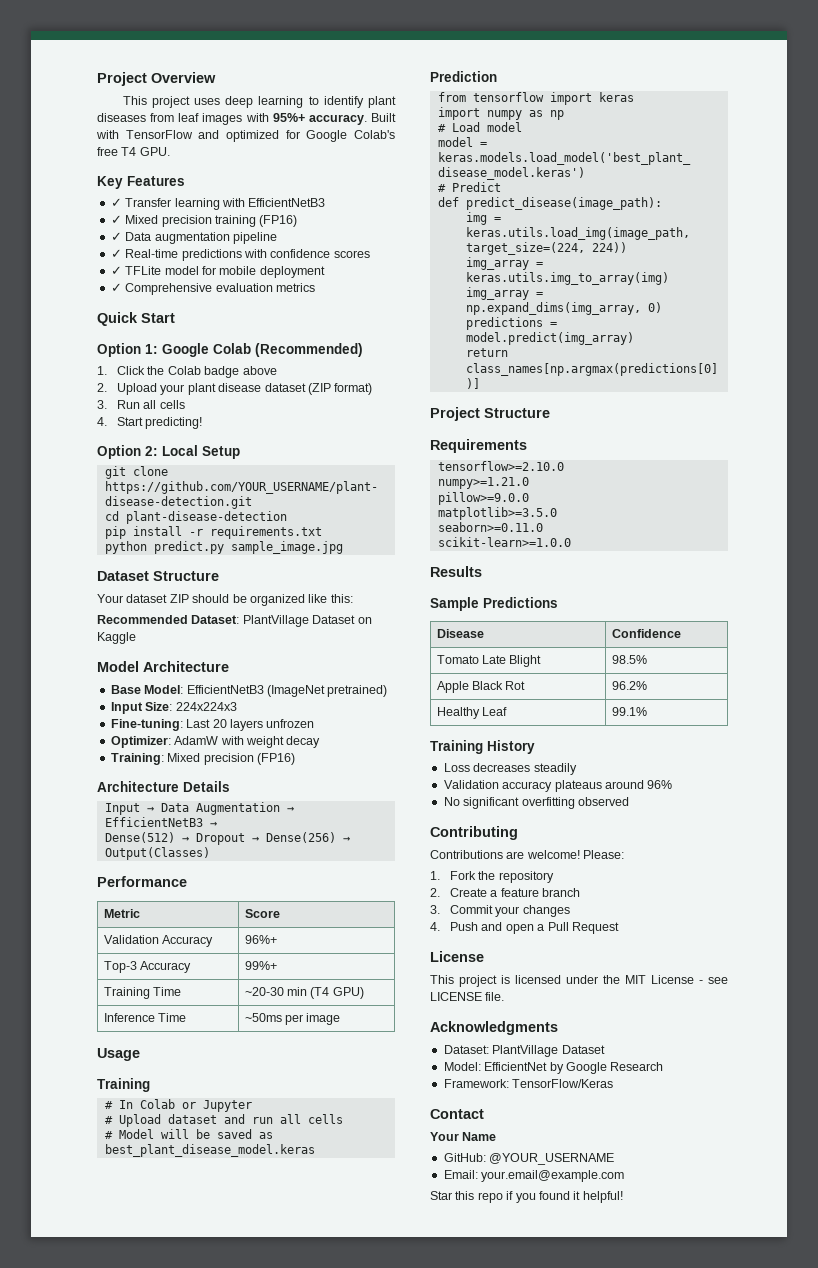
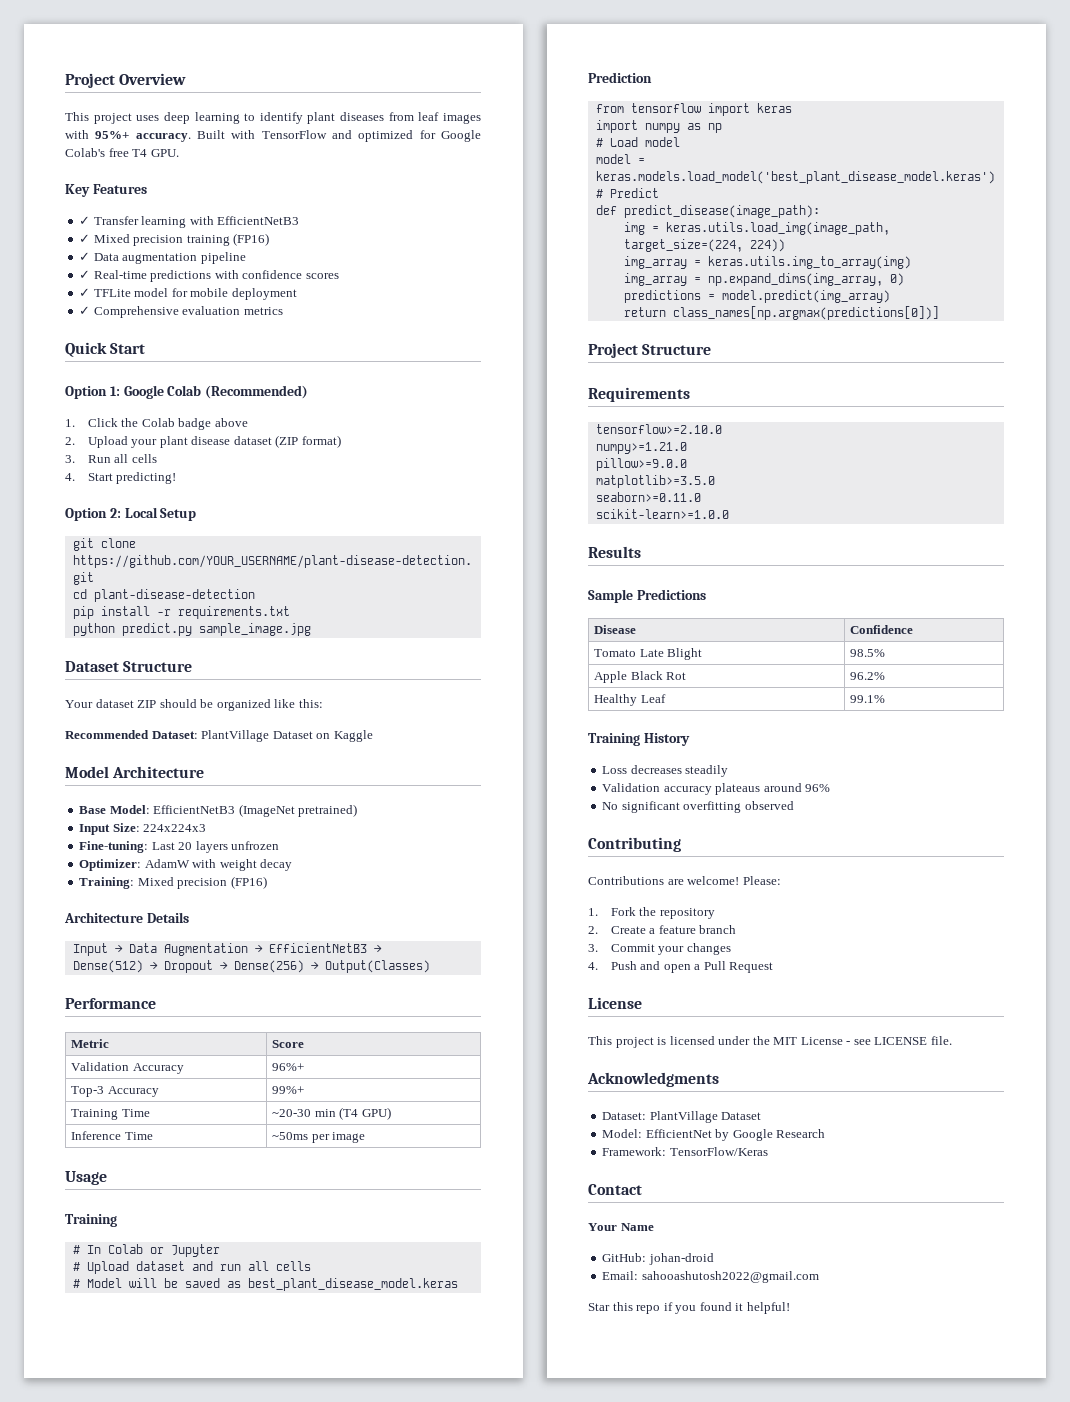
[489,1153,615,1165] @YOUR_USERNAME -> [648,1253,714,1265] johan-droid
[481,1170,625,1182] your.email@example.com -> [641,1271,819,1283] sahooashutosh2022@gmail.com

